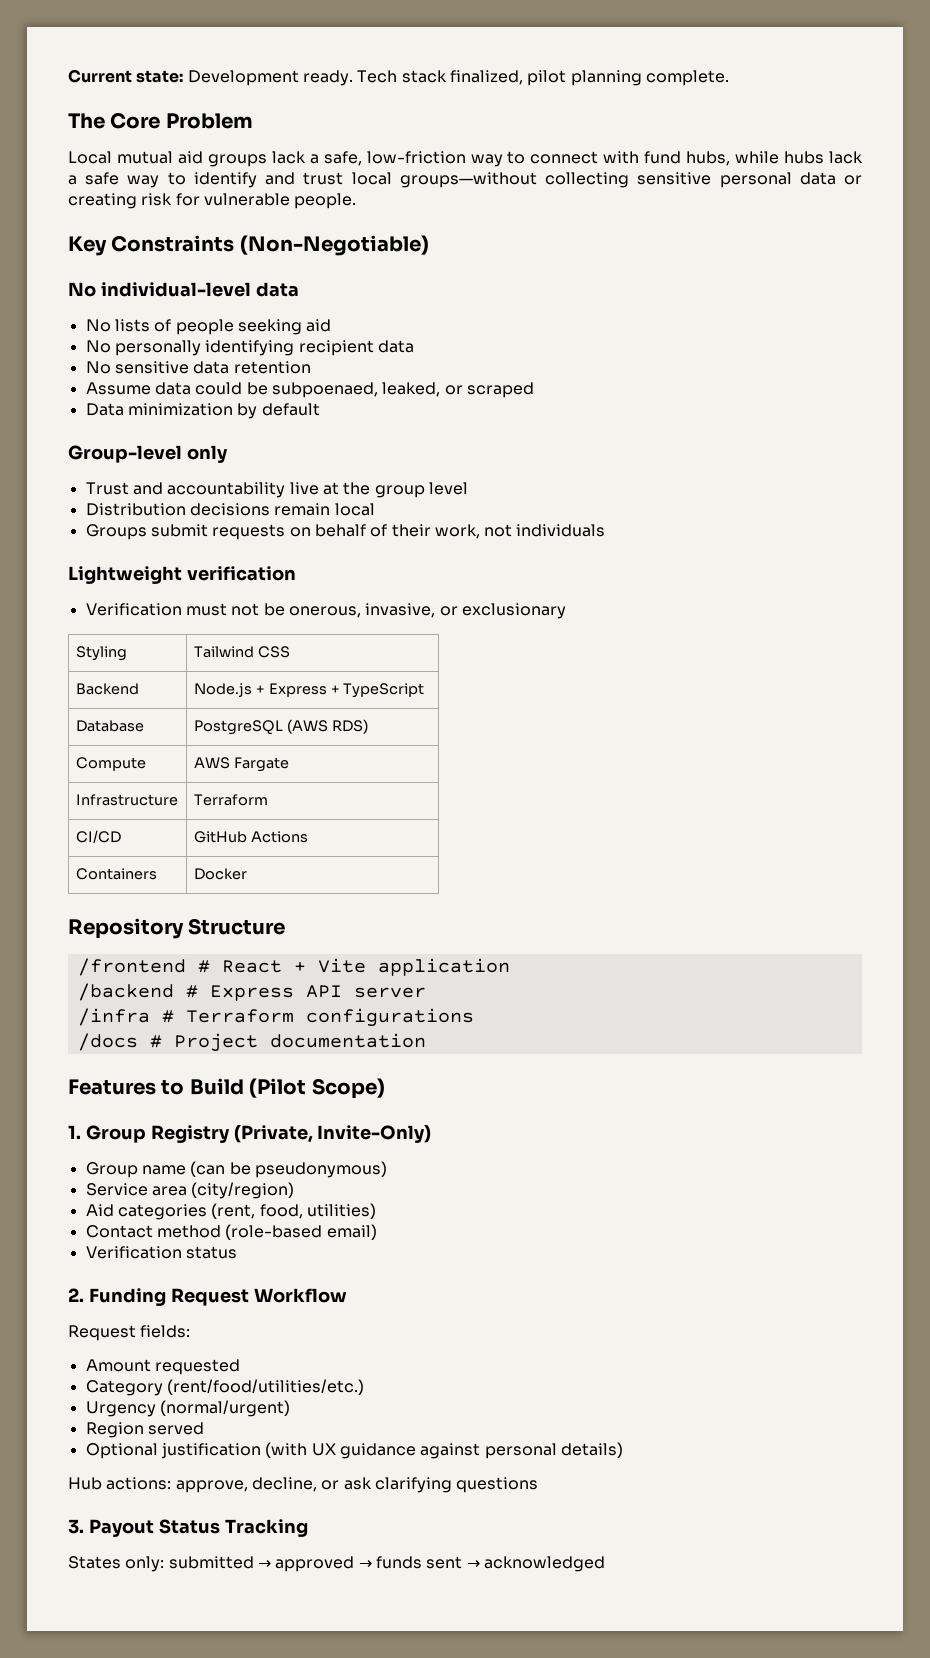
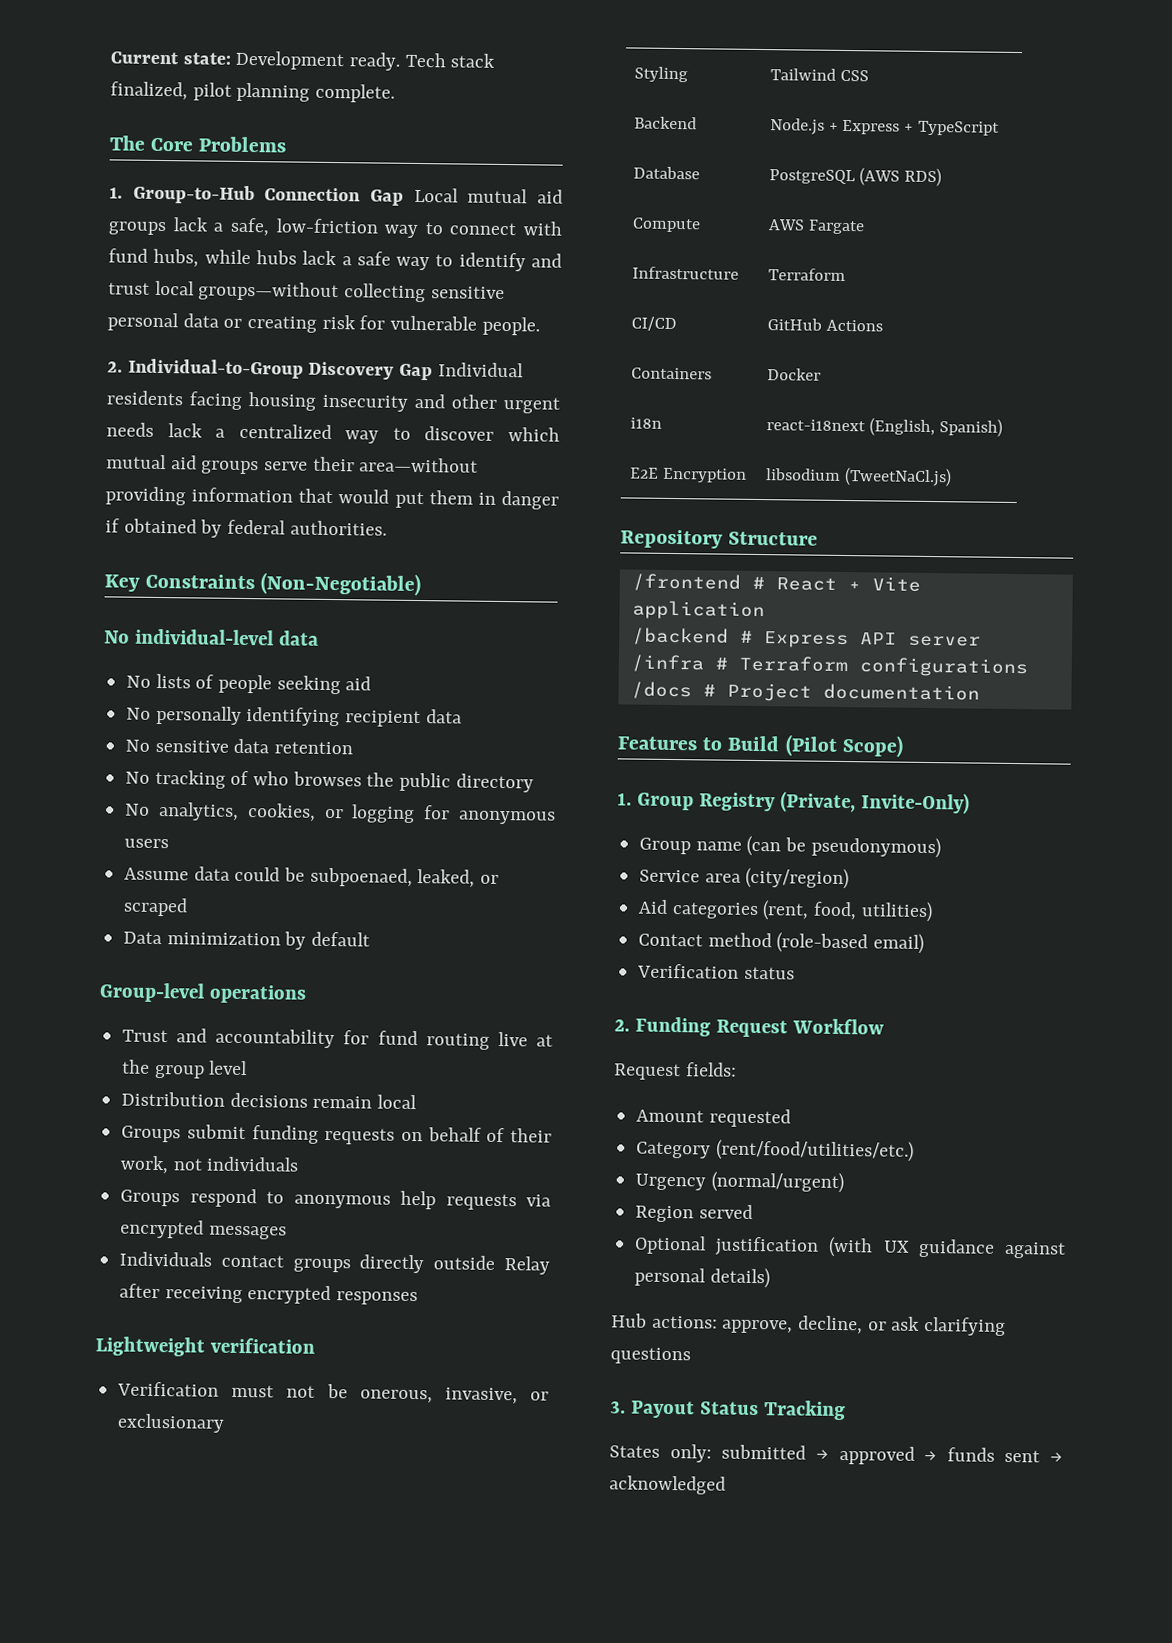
[165,113,253,129] Problem // -> [198,136,287,153] [109,184,404,206] Problems // 1. Group-to-Hub Connection Gap
(357, 201) none -> [107,358,524,381] [106,390,560,414] [106,422,560,444] [106,454,479,475] [105,486,560,510] [105,518,387,538] // 2. Individual-to-Group Discovery Gap Individual residents facing housing insecurity and other urgent needs lack a centralized way to discover which mutual aid groups serve their area—without providing information that would put them in danger if obtained by federal authorities.
(311, 367) none -> [125,769,534,793] [125,801,556,825] [124,838,170,849] // No tracking of who browses the public directory // No analytics, cookies, or logging for anonymous users
[186,445,228,463] only -> [208,984,307,1004] operations
(286, 490) none -> [343,1030,490,1050] for fund routing
(208, 530) none -> [251,1125,319,1144] funding
(606, 530) none -> [120,1188,551,1211] [120,1219,287,1240] [119,1251,550,1275] [119,1283,419,1306] // Groups respond to anonymous help requests via encrypted messages // Individuals contact groups directly outside Relay after receiving encrypted responses
(247, 874) none -> [630,417,663,429] [766,417,1004,437] [630,467,748,483] [766,467,953,487] // i18n | react-i18next (English, Spanish) // E2E Encryption | libsodium (TweetNaCl.js)

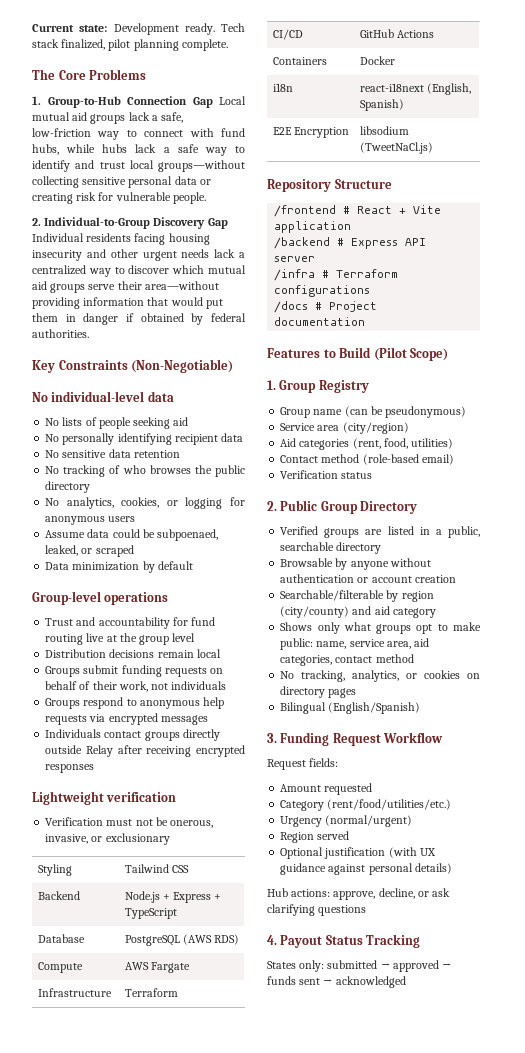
[779,791,970,815] (Private, Invite-Only) -> (369, 386) none
(630, 1025) none -> [280,500,418,514] [280,526,480,538] [280,542,382,554] [280,558,431,570] [280,574,456,583] [280,590,434,602] [280,606,436,618] [280,622,481,634] [280,638,430,650] [280,654,414,666] [280,670,480,682] [280,686,357,698] [280,702,421,714] [267,733,277,743] Public Group Directory // Verified groups are listed in a public, searchable directory // Browsable by anyone without authentication or account creation // Searchable/filterable by region (city/county) and aid category // Shows only what groups opt to make public: name, service area, aid categories, contact method // No tracking, analytics, or cookies on directory pages // Bilingual (English/Spanish) // 3.
[610,1401,626,1414] 3. -> [267,935,277,945] 4.

